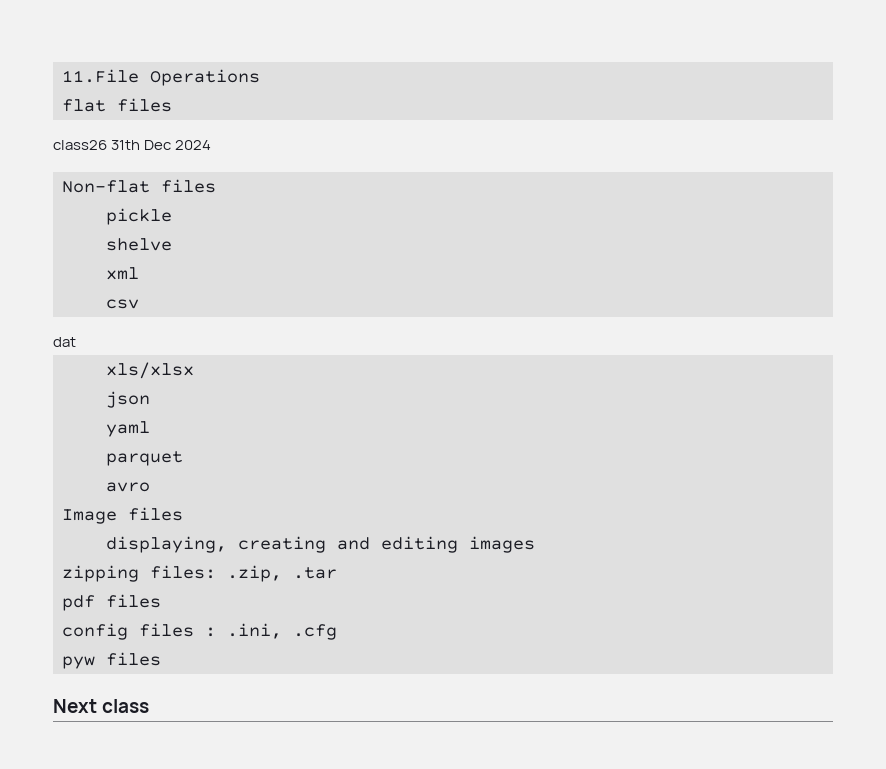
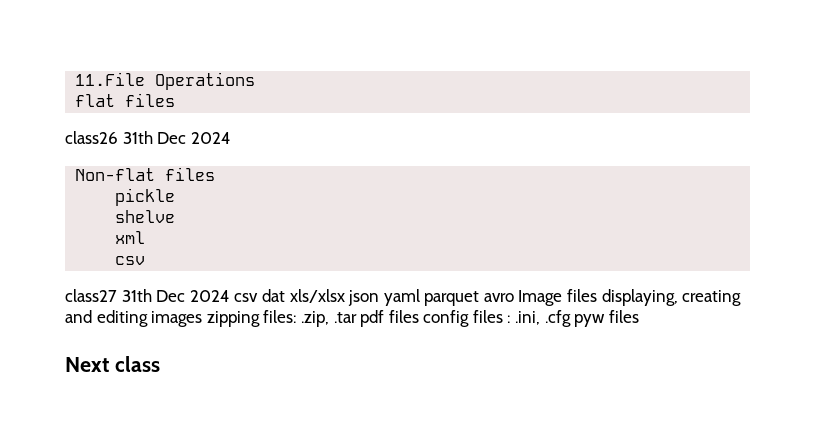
(139, 304) none -> [65,289,259,302] class27 31th Dec 2024 csv
(76, 342) // -> (285, 295) none
(194, 370) // -> (345, 296) none
(150, 399) // -> (380, 298) none
(150, 429) // -> (420, 297) none
(183, 458) // -> (480, 298) none
(150, 487) // -> (514, 297) none
(183, 514) // -> (598, 295) none
(535, 544) // -> (203, 319) none
(337, 573) // -> (357, 317) none
(161, 601) // -> (419, 316) none
(337, 632) // -> (571, 318) none

